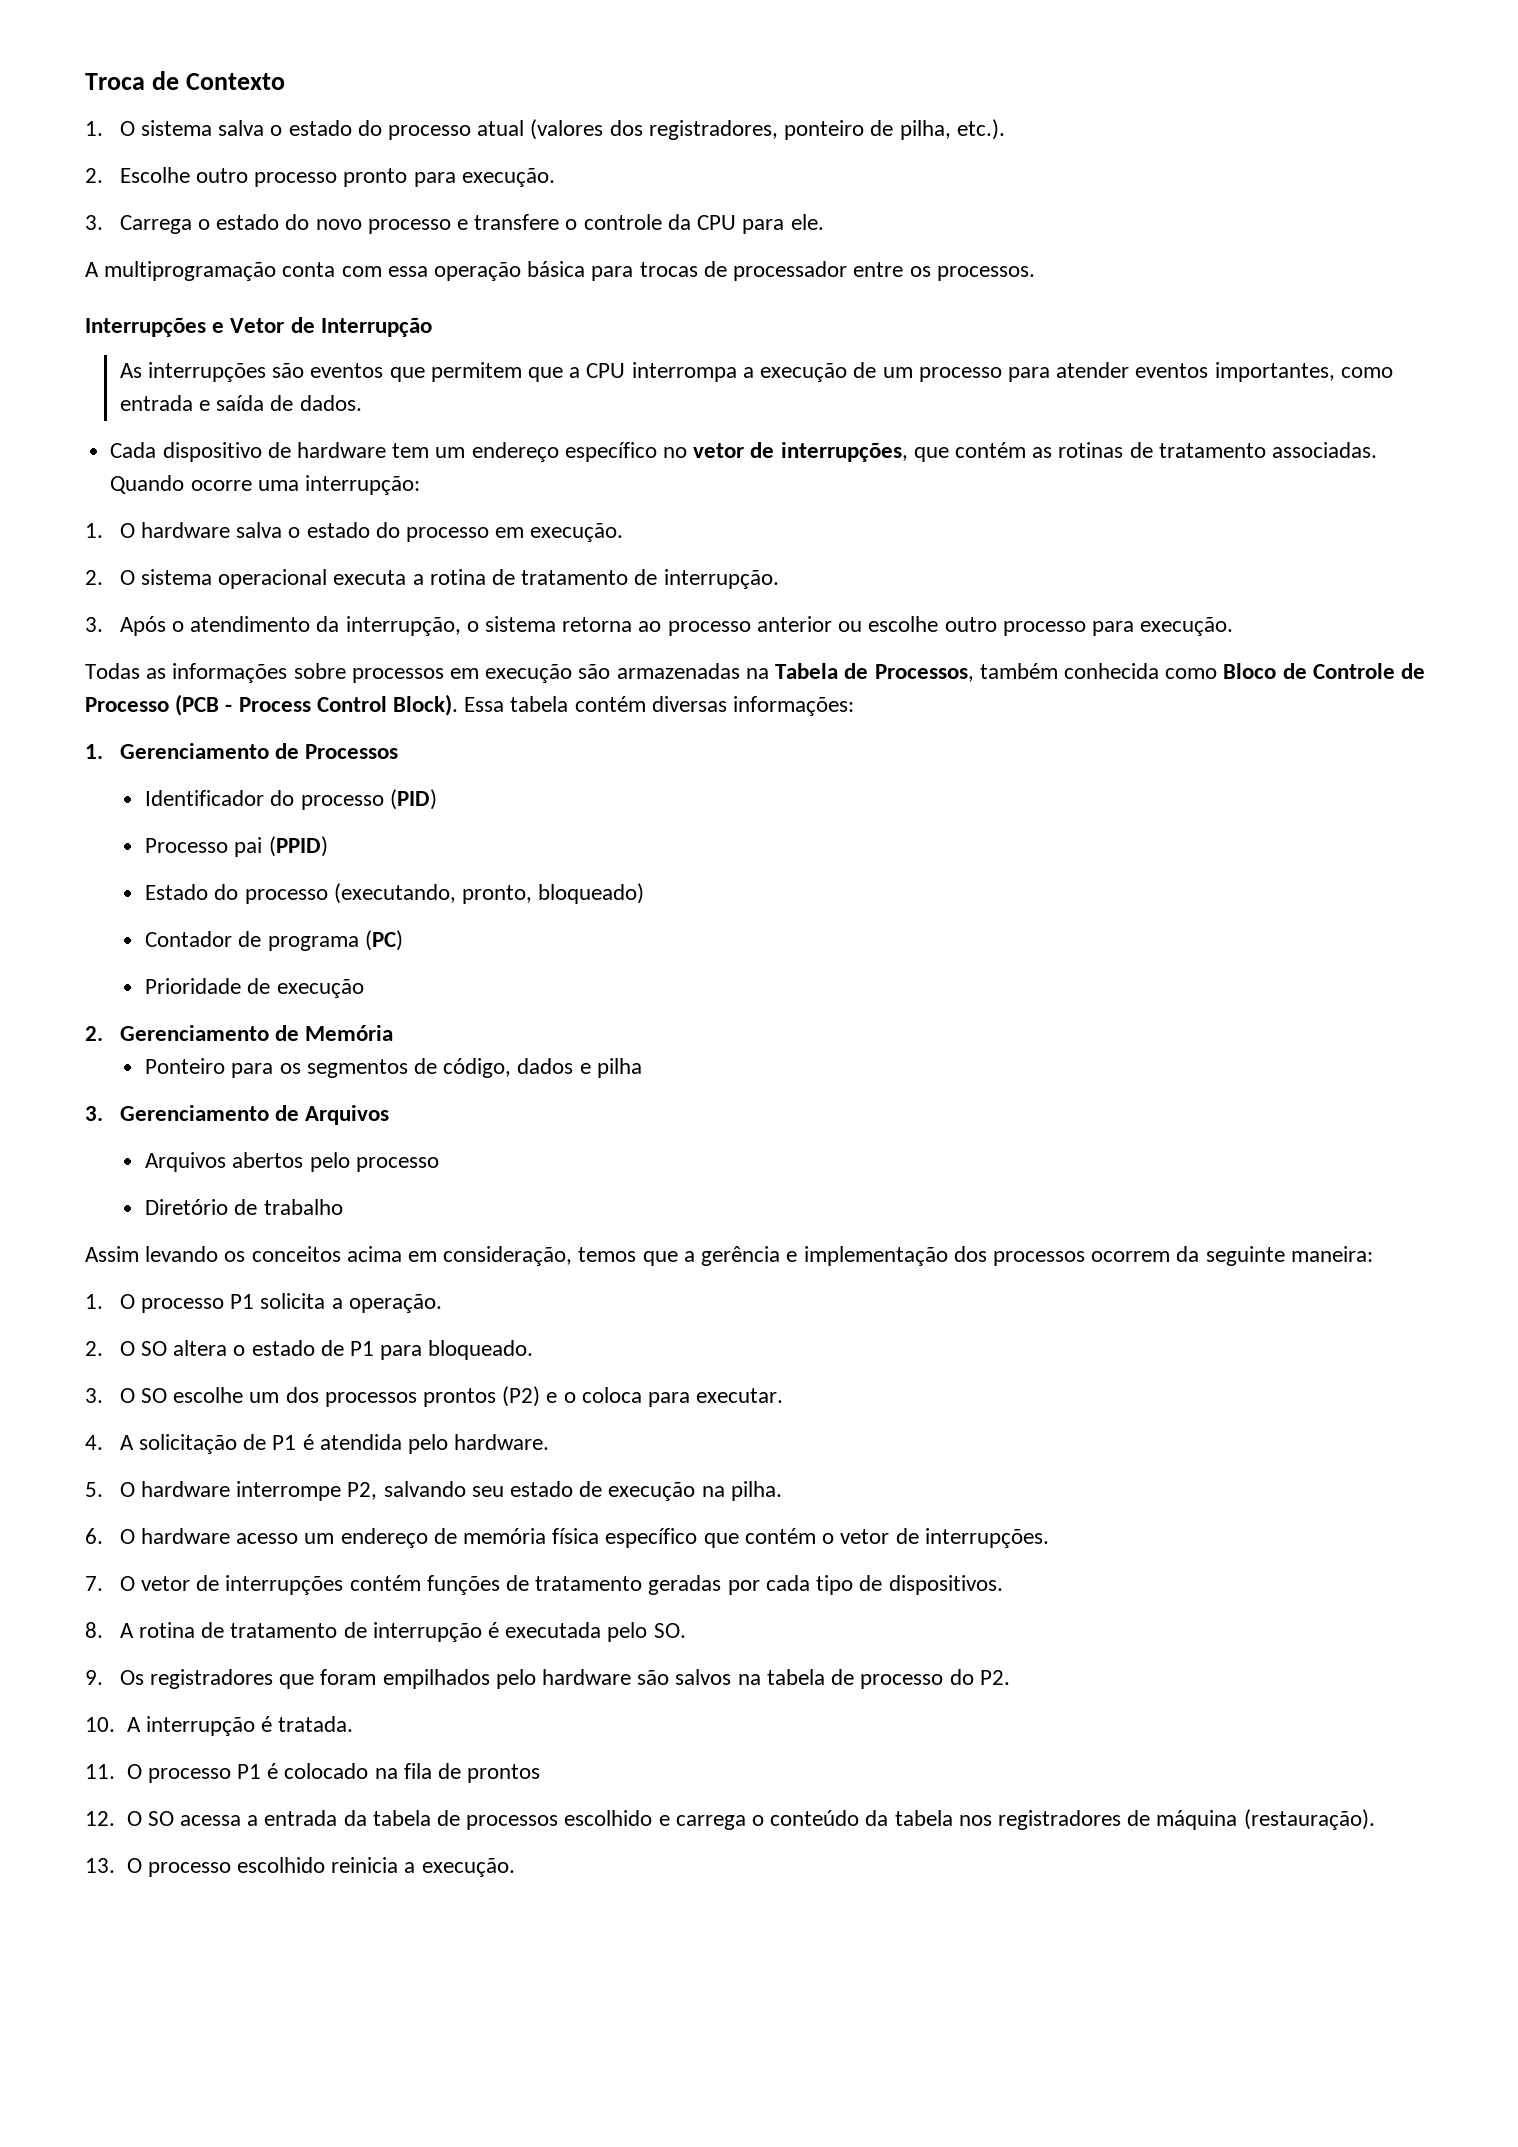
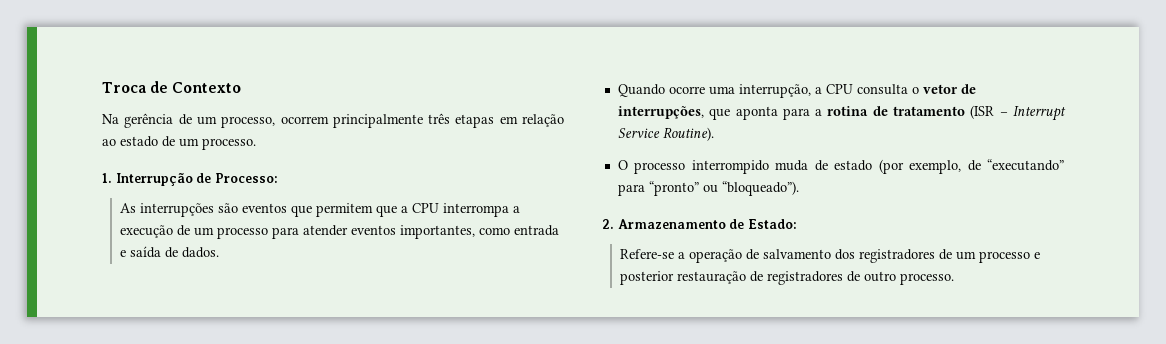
[85,119,1005,140] [85,167,555,187] [85,214,824,234] [85,261,1035,281] [85,317,432,337] 1. O sistema salva o estado do processo atual (valores dos registradores, ponteiro de pilha, etc.). // 2. Escolhe outro processo pronto para execução. // 3. Carrega o estado do novo processo e transfere o controle da CPU para ele. // A multiprogramação conta com essa operação básica para trocas de processador entre os processos. // Interrupções e Vetor de Interrupção -> [102,113,564,128] [102,136,256,150] [102,173,278,186] Na gerência de um processo, ocorrem principalmente três etapas em relação ao estado de um processo. // 1. Interrupção de Processo:
[110,442,1378,462] [110,475,420,495] [85,522,624,542] [85,569,779,589] [85,616,1234,636] [85,663,1425,683] [85,694,855,716] [85,743,399,759] [145,789,437,810] [145,836,328,857] [145,883,645,904] [145,930,403,951] [145,978,364,998] [85,1025,394,1041] [145,1058,642,1078] [85,1105,390,1125] [145,1152,439,1172] [145,1199,343,1215] [85,1246,1373,1266] [85,1293,442,1313] [85,1340,534,1360] [85,1386,784,1407] [85,1434,550,1454] [85,1481,782,1501] [85,1528,1049,1548] [85,1575,1003,1595] [85,1622,686,1642] [85,1669,1010,1689] [85,1716,354,1736] [85,1763,541,1783] [85,1809,1375,1830] [85,1857,515,1877] Cada dispositivo de hardware tem um endereço específico no vetor de interrupções, que contém as rotinas de tratamento associadas. Quando ocorre uma interrupção: // 1. O hardware salva o estado do processo em execução. // 2. O sistema operacional executa a rotina de tratamento de interrupção. // 3. Após o atendimento da interrupção, o sistema retorna ao processo anterior ou escolhe outro processo para execução. // Todas as informações sobre processos em execução são armazenadas na Tabela de Processos, também conhecida como Bloco de Controle de Processo (PCB - Process Control Block). Essa tabela contém diversas informações: // 1. Gerenciamento de Processos // Identificador do processo (PID) // Processo pai (PPID) // Estado do processo (executando, pronto, bloqueado) // Contador de programa (PC) // Prioridade de execução // 2. Gerenciamento de Memória // Ponteiro para os segmentos de código, dados e pilha // 3. Gerenciamento de Arquivos // Arquivos abertos pelo processo // Diretório de trabalho // Assim levando os conceitos acima em consideração, temos que a gerência e implementação dos processos ocorrem da seguinte maneira: // 1. O processo P1 solicita a operação. // 2. O SO altera o estado de P1 para bloqueado. // 3. O SO escolhe um dos processos prontos (P2) e o coloca para executar. // 4. A solicitação de P1 é atendida pelo hardware. // 5. O hardware interrompe P2, salvando seu estado de execução na pilha. // 6. O hardware acesso um endereço de memória física específico que contém o vetor de interrupções. // 7. O vetor de interrupções contém funções de tratamento geradas por cada tipo de dispositivos. // 8. A rotina de tratamento de interrupção é executada pelo SO. // 9. Os registradores que foram empilhados pelo hardware são salvos na tabela de processo do P2. // 10. A interrupção é tratada. // 11. O processo P1 é colocado na fila de prontos // 12. O SO acessa a entrada da tabela de processos escolhido e carrega o conteúdo da tabela nos registradores de máquina (restauração). // 13. O processo escolhido reinicia a execução. -> [617,84,976,98] [617,105,1066,121] [617,127,714,141] [617,159,1064,174] [617,181,799,196] [602,219,797,229] [619,249,1040,263] [619,271,954,285] Quando ocorre uma interrupção, a CPU consulta o vetor de interrupções, que aponta para a rotina de tratamento (ISR – Interrupt Service Routine). // O processo interrompido muda de estado (por exemplo, de “executando” para “pronto” ou “bloqueado”). // 2. Armazenamento de Estado: // Refere-se a operação de salvamento dos registradores de um processo e posterior restauração de registradores de outro processo.

